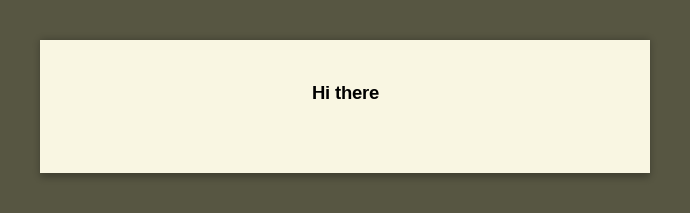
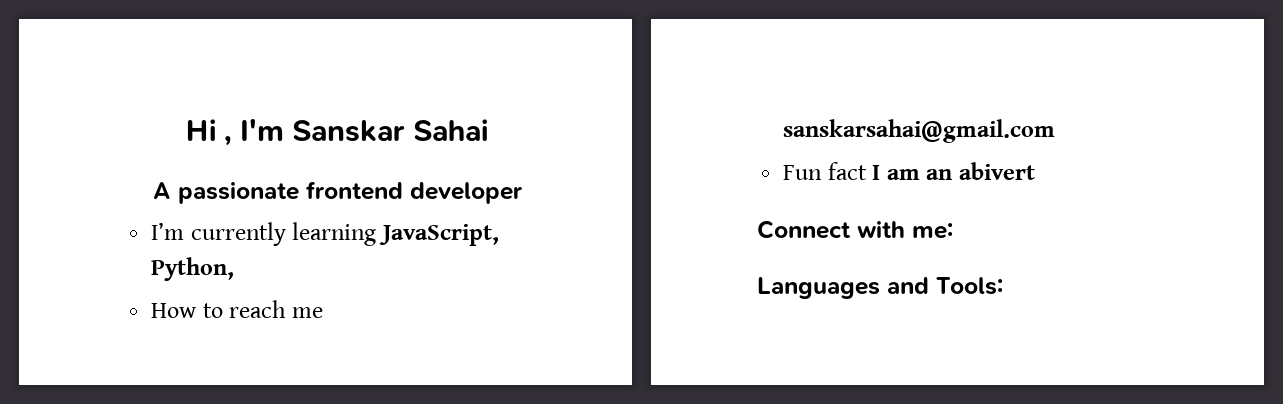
[334,86,379,99] there -> [223,119,489,146] [152,181,523,204] [151,222,499,246] [151,257,235,281] [151,300,323,318] [783,119,1056,143] [783,162,1035,180] [757,220,953,239] [757,277,1003,299] , I'm Sanskar Sahai // A passionate frontend developer // I’m currently learning JavaScript, Python, // How to reach me sanskarsahai@gmail.com // Fun fact I am an abivert // Connect with me: // Languages and Tools:

